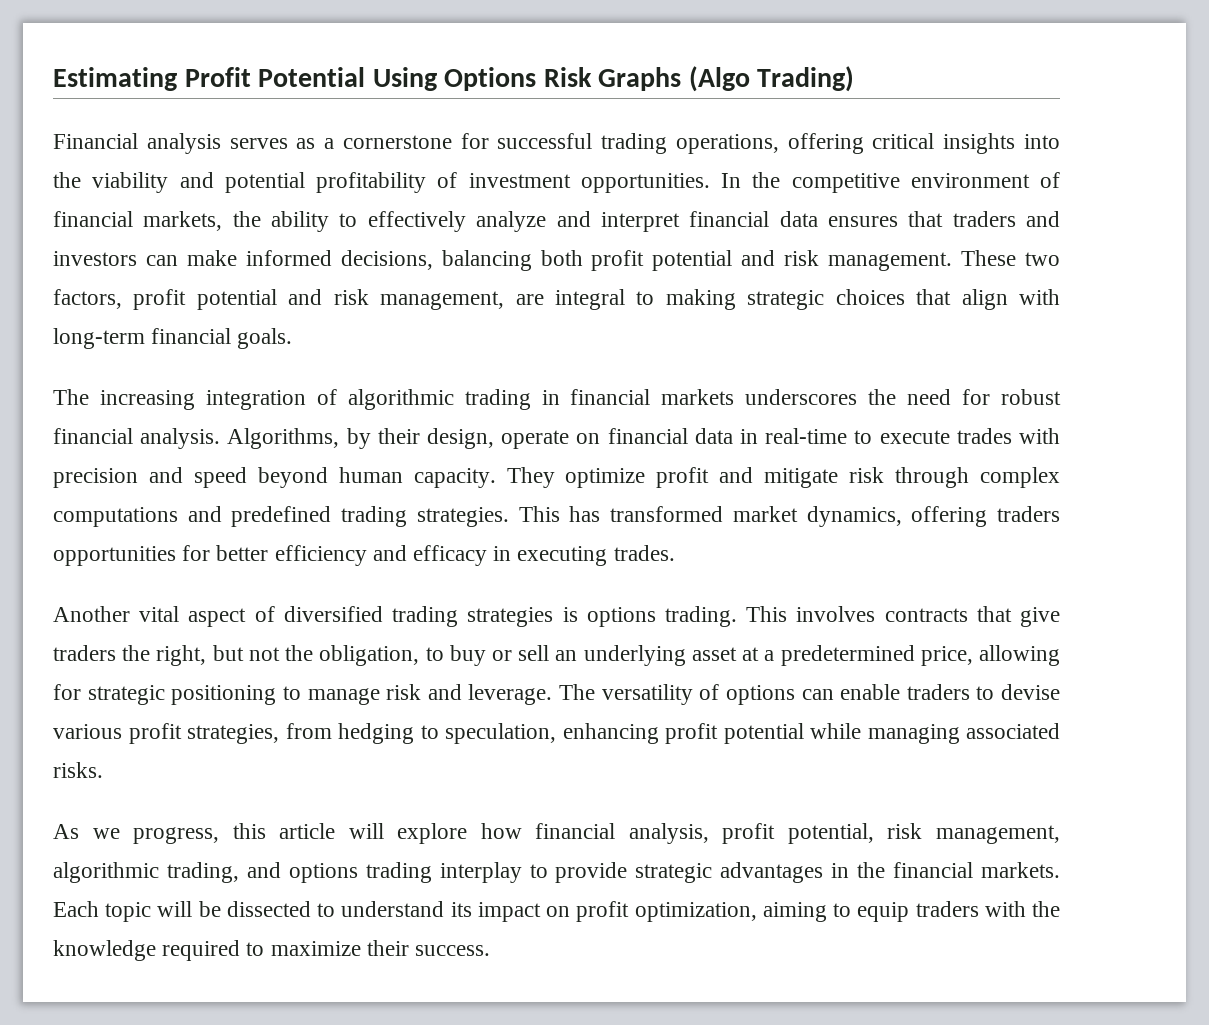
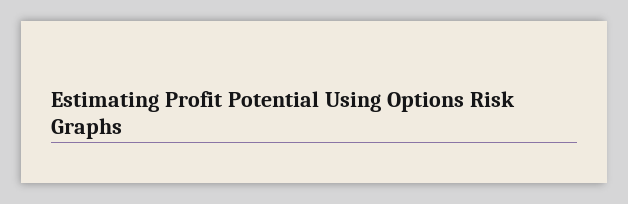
[688,66,855,92] [53,133,1060,154] [53,172,1060,193] [53,211,1060,232] [53,250,1060,271] [53,289,1060,310] [53,328,293,349] [53,389,1061,410] [53,428,1061,449] [53,467,1060,488] [53,506,1060,527] [53,545,675,566] [53,606,1060,627] [53,645,1060,666] [53,684,1060,705] [53,723,1060,744] [53,762,103,778] [53,823,1060,844] [53,862,1060,883] [53,901,1060,922] [53,940,491,961] (Algo Trading) // Financial analysis serves as a cornerstone for successful trading operations, offering critical insights into the viability and potential profitability of investment opportunities. In the competitive environment of financial markets, the ability to effectively analyze and interpret financial data ensures that traders and investors can make informed decisions, balancing both profit potential and risk management. These two factors, profit potential and risk management, are integral to making strategic choices that align with long-term financial goals. // The increasing integration of algorithmic trading in financial markets underscores the need for robust financial analysis. Algorithms, by their design, operate on financial data in real-time to execute trades with precision and speed beyond human capacity. They optimize profit and mitigate risk through complex computations and predefined trading strategies. This has transformed market dynamics, offering traders opportunities for better efficiency and efficacy in executing trades. // Another vital aspect of diversified trading strategies is options trading. This involves contracts that give traders the right, but not the obligation, to buy or sell an underlying asset at a predetermined price, allowing for strategic positioning to manage risk and leverage. The versatility of options can enable traders to devise various profit strategies, from hedging to speculation, enhancing profit potential while managing associated risks. // As we progress, this article will explore how financial analysis, profit potential, risk management, algorithmic trading, and options trading interplay to provide strategic advantages in the financial markets. Each topic will be dissected to understand its impact on profit optimization, aiming to equip traders with the knowledge required to maximize their success. -> (122, 128) none

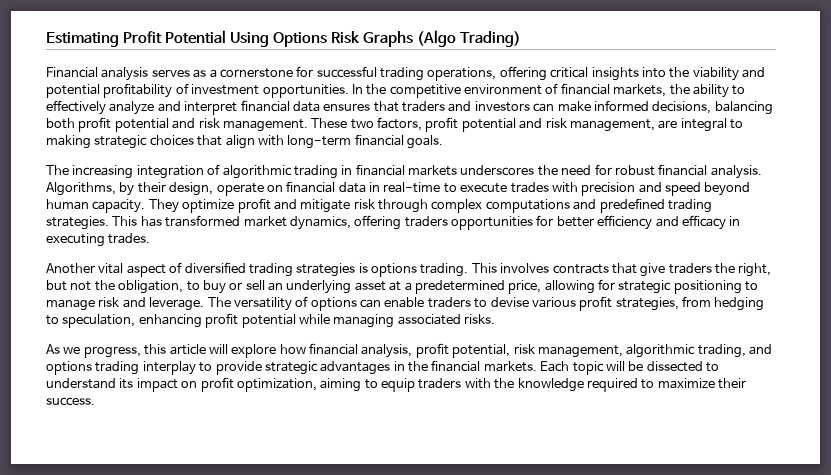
(122, 128) none -> [417,30,522,47] [46,66,765,81] [46,83,746,98] [46,100,773,115] [46,117,743,132] [46,134,443,149] [46,164,762,179] [46,181,751,196] [46,198,712,213] [46,215,741,230] [46,233,151,247] [46,262,772,277] [46,279,759,294] [46,296,765,311] [46,313,495,328] [46,343,772,358] [46,360,719,375] [46,377,746,392] [46,397,95,406] (Algo Trading) // Financial analysis serves as a cornerstone for successful trading operations, offering critical insights into the viability and potential profitability of investment opportunities. In the competitive environment of financial markets, the ability to effectively analyze and interpret financial data ensures that traders and investors can make informed decisions, balancing both profit potential and risk management. These two factors, profit potential and risk management, are integral to making strategic choices that align with long-term financial goals. // The increasing integration of algorithmic trading in financial markets underscores the need for robust financial analysis. Algorithms, by their design, operate on financial data in real-time to execute trades with precision and speed beyond human capacity. They optimize profit and mitigate risk through complex computations and predefined trading strategies. This has transformed market dynamics, offering traders opportunities for better efficiency and efficacy in executing trades. // Another vital aspect of diversified trading strategies is options trading. This involves contracts that give traders the right, but not the obligation, to buy or sell an underlying asset at a predetermined price, allowing for strategic positioning to manage risk and leverage. The versatility of options can enable traders to devise various profit strategies, from hedging to speculation, enhancing profit potential while managing associated risks. // As we progress, this article will explore how financial analysis, profit potential, risk management, algorithmic trading, and options trading interplay to provide strategic advantages in the financial markets. Each topic will be dissected to understand its impact on profit optimization, aiming to equip traders with the knowledge required to maximize their success.

